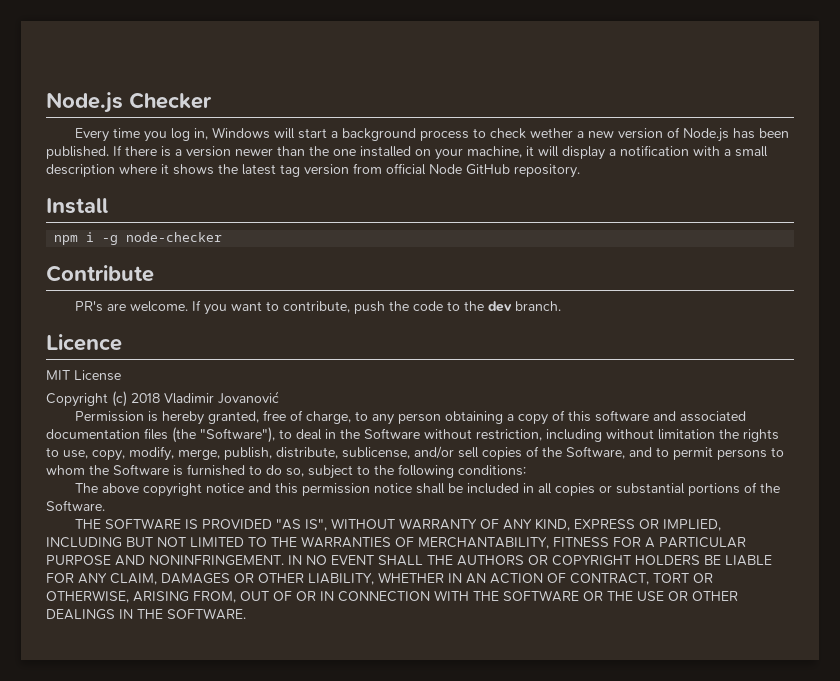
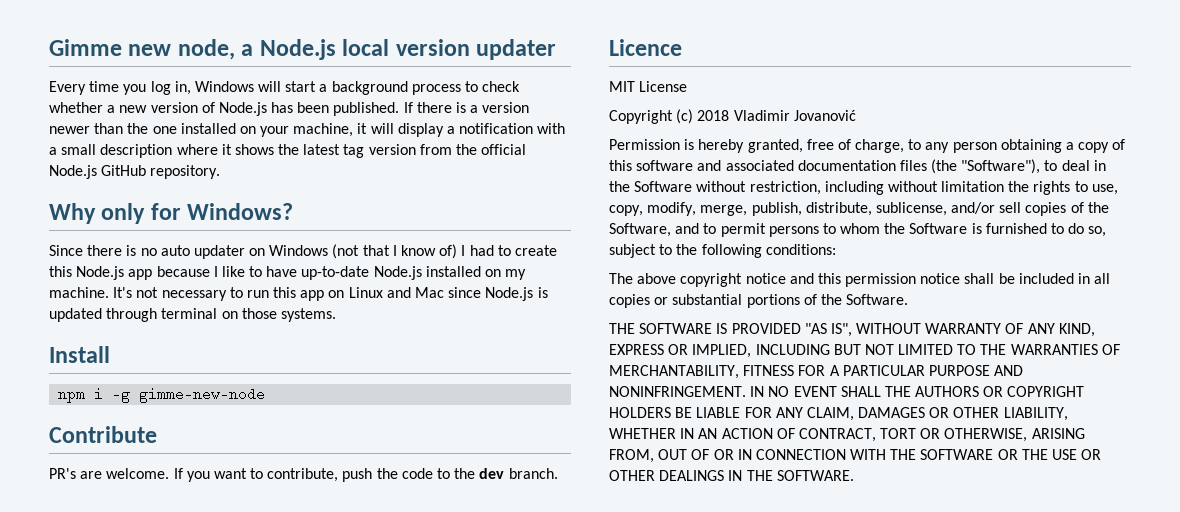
[46,92,212,113] Node.js Checker -> [49,39,557,60] Gimme new node, a Node.js local version updater
[530,128,574,138] wether -> [49,102,103,113] whether
[386,163,462,175] official Node -> [456,144,527,155] [49,165,97,179] the official Node.js
(580, 171) none -> [49,203,294,224] [49,244,557,259] [49,266,527,280] [49,287,548,301] [49,308,336,322] // Why only for Windows? // Since there is no auto updater on Windows (not that I know of) I had to create this Node.js app because I like to have up-to-date Node.js installed on my machine. It's not necessary to run this app on Linux and Mac since Node.js is updated through terminal on those systems.
[126,232,223,242] node-checker -> [139,387,266,403] gimme-new-node

